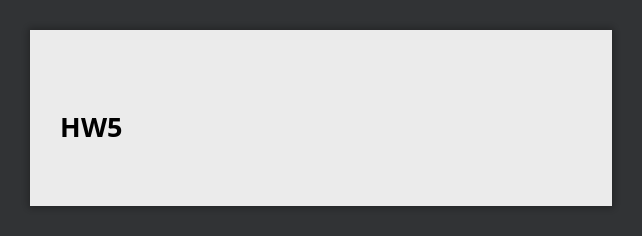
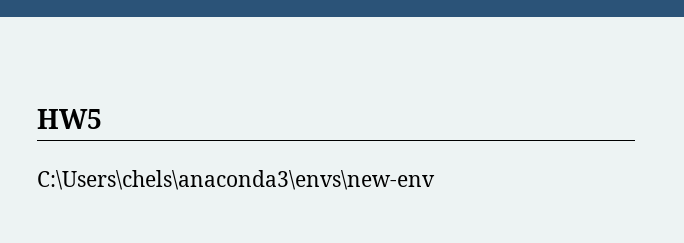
(122, 127) none -> [37,170,435,190] // C:\Users\chels\anaconda3\envs\new-env

